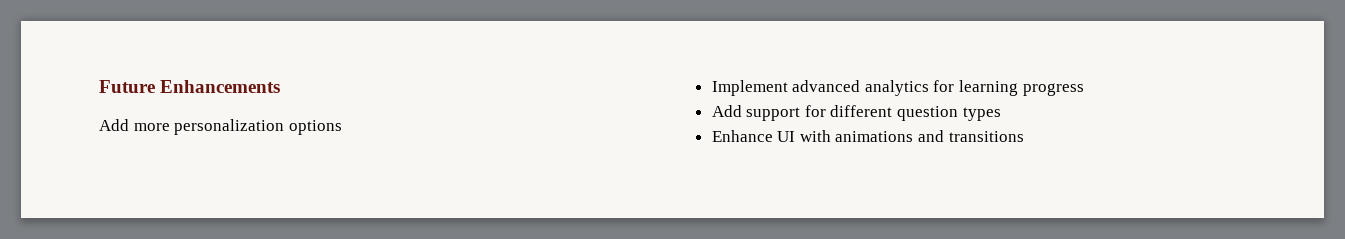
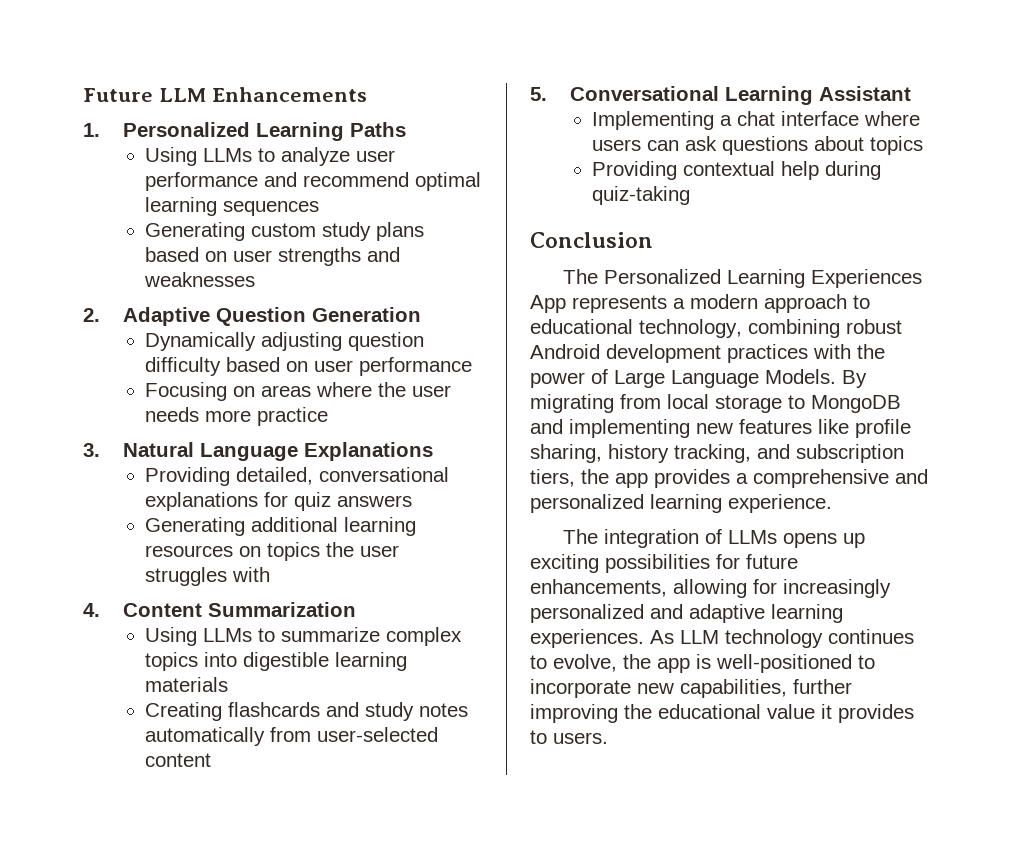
(155, 86) none -> [158,88,206,102] LLM
[99,119,342,135] [711,80,1084,96] [711,105,1001,121] [711,130,1024,142] Add more personalization options // Implement advanced analytics for learning progress // Add support for different question types // Enhance UI with animations and transitions -> [83,122,406,141] [145,147,396,166] [145,172,482,191] [145,197,320,216] [145,222,425,241] [145,247,401,266] [144,272,256,287] [83,307,421,326] [145,332,425,351] [145,357,473,376] [145,382,452,401] [145,407,329,426] [83,442,433,461] [145,467,450,486] [145,492,413,511] [145,517,417,536] [145,542,400,561] [145,567,271,586] [83,602,356,617] [145,627,463,646] [145,652,408,671] [145,677,229,692] [145,702,469,721] [145,727,439,746] [145,753,212,767] [530,86,911,105] [592,111,921,130] [592,136,924,155] [592,161,882,180] [592,186,691,205] [530,232,653,248] [563,269,923,288] [530,294,870,313] [530,319,902,338] [530,344,885,363] [530,369,867,388] [530,394,901,413] [530,419,911,438] [530,444,904,463] [530,469,928,488] [530,494,832,513] [563,529,866,548] [530,554,798,573] [530,579,891,598] [530,604,843,623] [530,629,914,648] [530,654,875,673] [530,679,852,698] [530,704,914,723] [530,730,608,744] 1. Personalized Learning Paths // Using LLMs to analyze user performance and recommend optimal learning sequences // Generating custom study plans based on user strengths and weaknesses // 2. Adaptive Question Generation // Dynamically adjusting question difficulty based on user performance // Focusing on areas where the user needs more practice // 3. Natural Language Explanations // Providing detailed, conversational explanations for quiz answers // Generating additional learning resources on topics the user struggles with // 4. Content Summarization // Using LLMs to summarize complex topics into digestible learning materials // Creating flashcards and study notes automatically from user-selected content // 5. Conversational Learning Assistant // Implementing a chat interface where users can ask questions about topics // Providing contextual help during quiz-taking // Conclusion // The Personalized Learning Experiences App represents a modern approach to educational technology, combining robust Android development practices with the power of Large Language Models. By migrating from local storage to MongoDB and implementing new features like profile sharing, history tracking, and subscription tiers, the app provides a comprehensive and personalized learning experience. // The integration of LLMs opens up exciting possibilities for future enhancements, allowing for increasingly personalized and adaptive learning experiences. As LLM technology continues to evolve, the app is well-positioned to incorporate new capabilities, further improving the educational value it provides to users.

